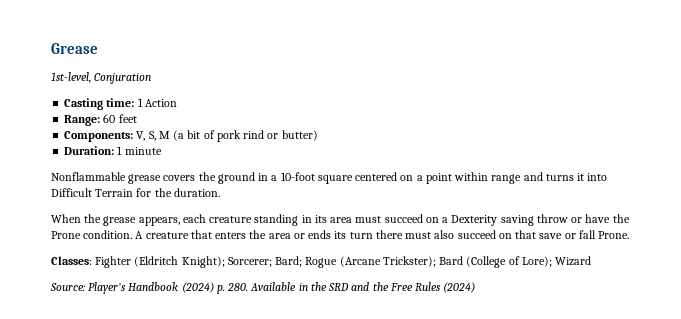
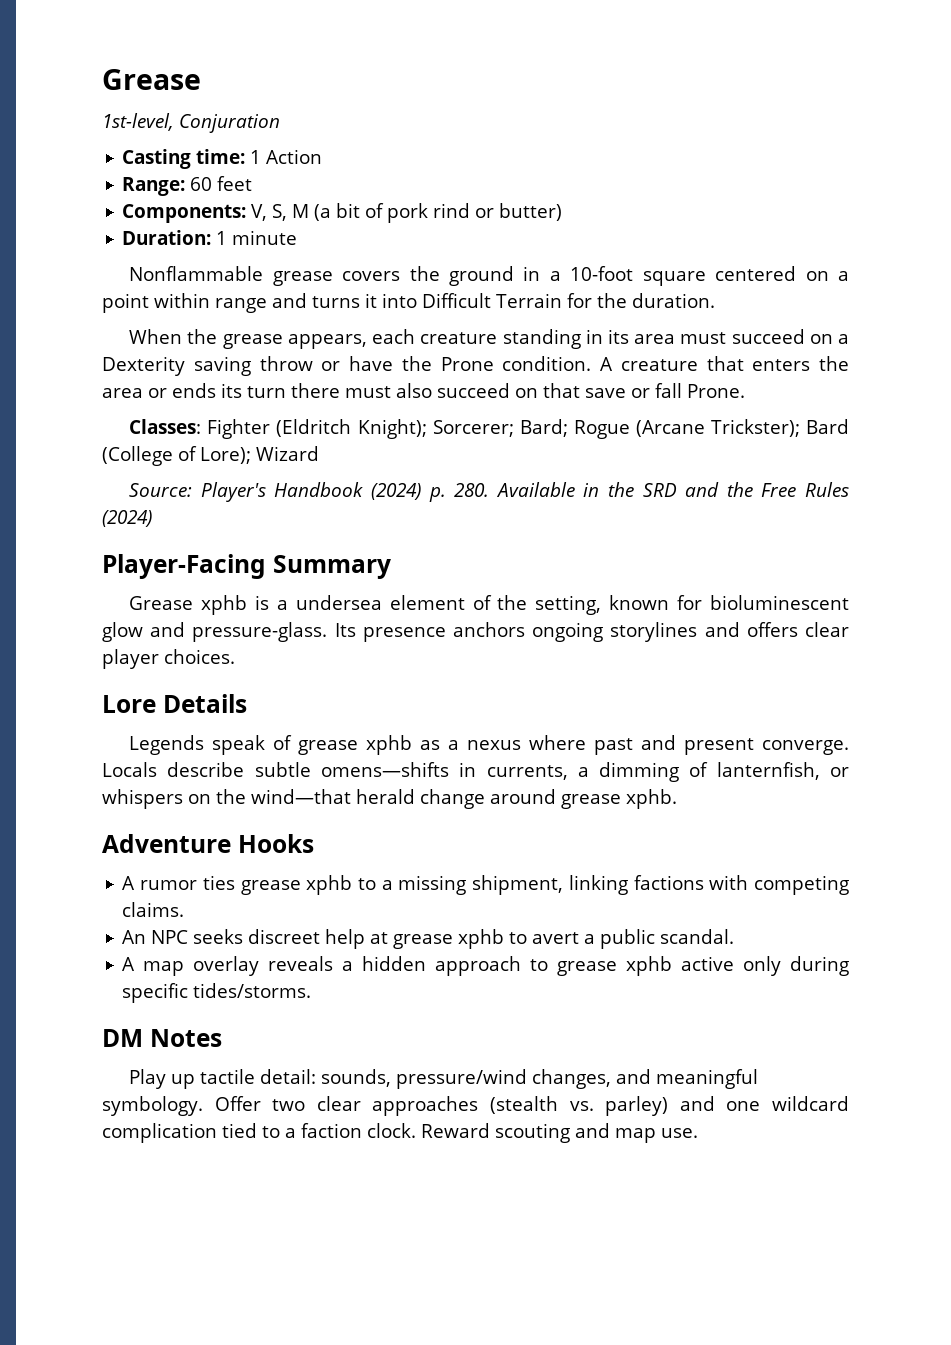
(476, 287) none -> [102,554,391,579] [129,595,849,615] [102,622,850,642] [102,649,235,669] [102,694,247,713] [129,735,850,755] [102,762,849,782] [102,789,677,809] [102,834,314,853] [122,875,849,895] [122,902,185,917] [122,929,735,949] [122,956,849,976] [122,983,312,1003] [102,1029,222,1047] [129,1069,759,1089] [102,1096,849,1116] [102,1123,698,1143] // Player-Facing Summary // Grease xphb is a undersea element of the setting, known for bioluminescent glow and pressure-glass. Its presence anchors ongoing storylines and offers clear player choices. // Lore Details // Legends speak of grease xphb as a nexus where past and present converge. Locals describe subtle omens—shifts in currents, a dimming of lanternfish, or whispers on the wind—that herald change around grease xphb. // Adventure Hooks // A rumor ties grease xphb to a missing shipment, linking factions with competing claims. // An NPC seeks discreet help at grease xphb to avert a public scandal. // A map overlay reveals a hidden approach to grease xphb active only during specific tides/storms. // DM Notes // Play up tactile detail: sounds, pressure/wind changes, and meaningful symbology. Offer two clear approaches (stealth vs. parley) and one wildcard complication tied to a faction clock. Reward scouting and map use.

